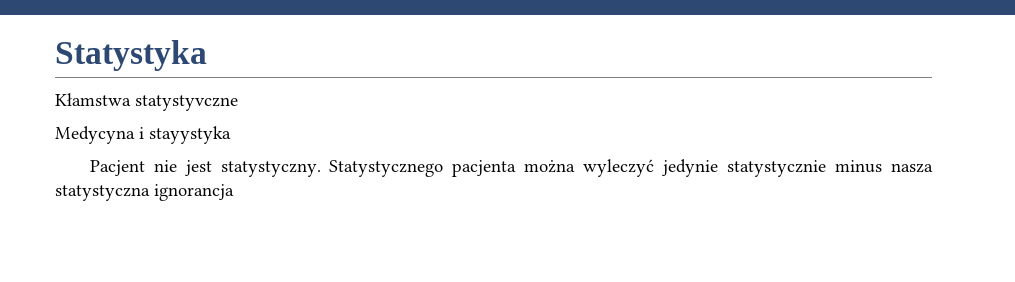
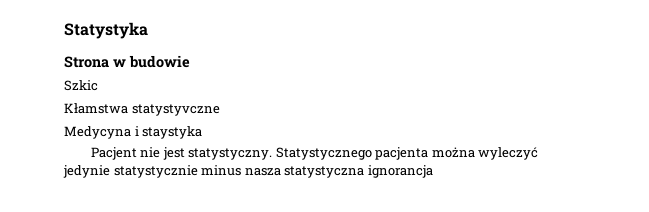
(207, 55) none -> [64,55,190,68] [64,80,98,91] // Strona w budowie // Szkic
[149,126,231,144] stayystyka -> [142,126,203,139] staystyka

